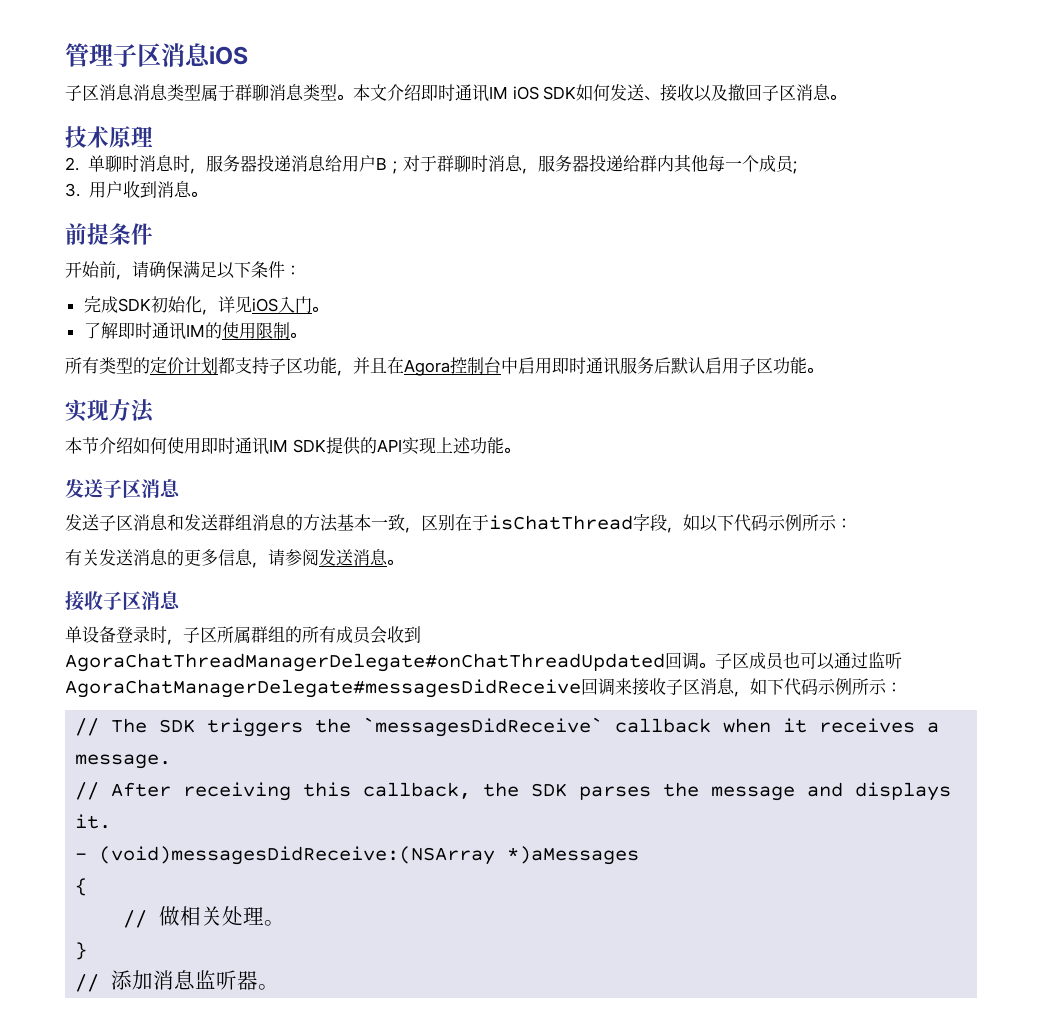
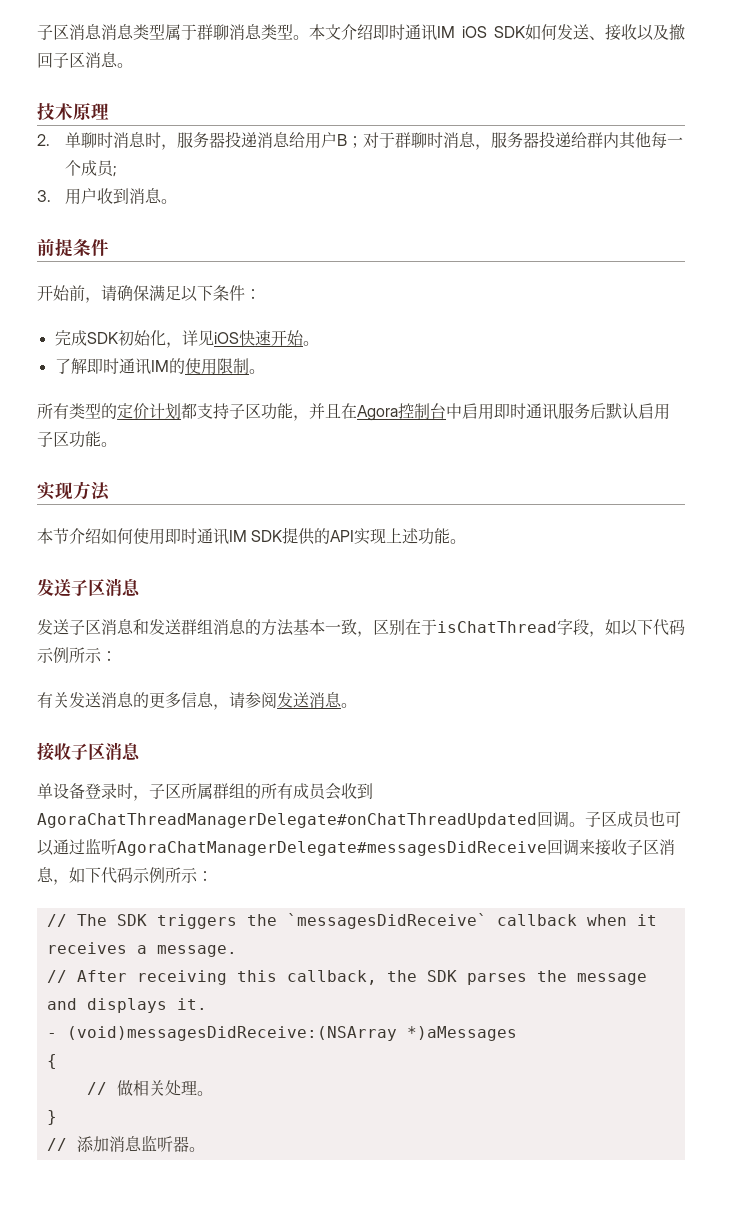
[65,43,248,67] 管理子区消息iOS // -> (37, 32) none
[277,296,312,313] 入门 -> [238,330,304,346] 快速开始

